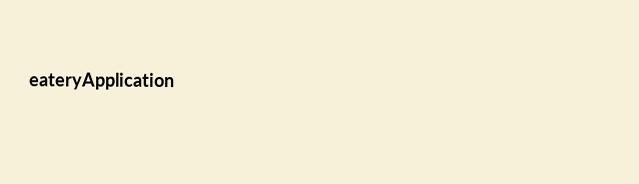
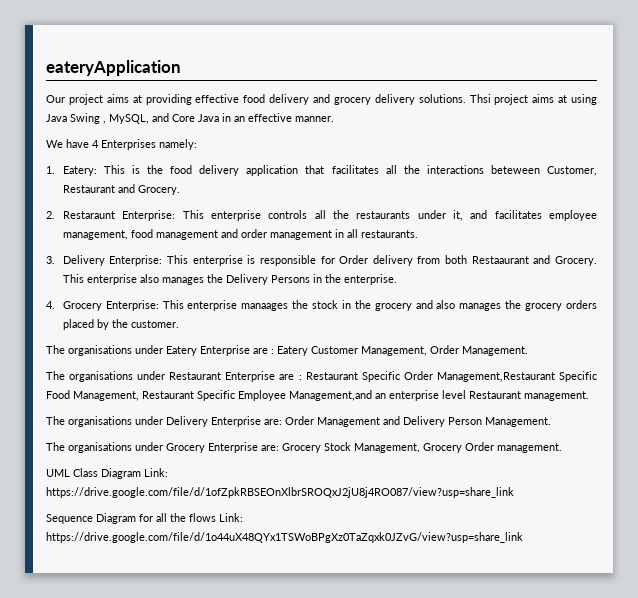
(175, 81) none -> [46,94,597,105] [46,113,334,124] [46,139,197,150] [46,165,598,176] [62,184,180,195] [46,210,597,221] [62,229,418,240] [46,255,598,266] [62,274,397,285] [46,300,598,311] [62,319,179,330] [46,345,528,356] [46,371,597,382] [46,390,589,401] [46,416,551,427] [46,442,562,453] [46,468,168,479] [46,487,514,498] [46,513,243,524] [46,532,523,543] // Our project aims at providing effective food delivery and grocery delivery solutions. Thsi project aims at using Java Swing , MySQL, and Core Java in an effective manner. // We have 4 Enterprises namely: // 1. Eatery: This is the food delivery application that facilitates all the interactions beteween Customer, Restaurant and Grocery. // 2. Restaraunt Enterprise: This enterprise controls all the restaurants under it, and facilitates employee management, food management and order management in all restaurants. // 3. Delivery Enterprise: This enterprise is responsible for Order delivery from both Restaaurant and Grocery. This enterprise also manages the Delivery Persons in the enterprise. // 4. Grocery Enterprise: This enterprise manaages the stock in the grocery and also manages the grocery orders placed by the customer. // The organisations under Eatery Enterprise are : Eatery Customer Management, Order Management. // The organisations under Restaurant Enterprise are : Restaurant Specific Order Management,Restaurant Specific Food Management, Restaurant Specific Employee Management,and an enterprise level Restaurant management. // The organisations under Delivery Enterprise are: Order Management and Delivery Person Management. // The organisations under Grocery Enterprise are: Grocery Stock Management, Grocery Order management. // UML Class Diagram Link: https://drive.google.com/file/d/1ofZpkRBSEOnXlbrSROQxJ2jU8j4RO087/view?usp=share_link // Sequence Diagram for all the flows Link: https://drive.google.com/file/d/1o44uX48QYx1TSWoBPgXz0TaZqxk0JZvG/view?usp=share_link

